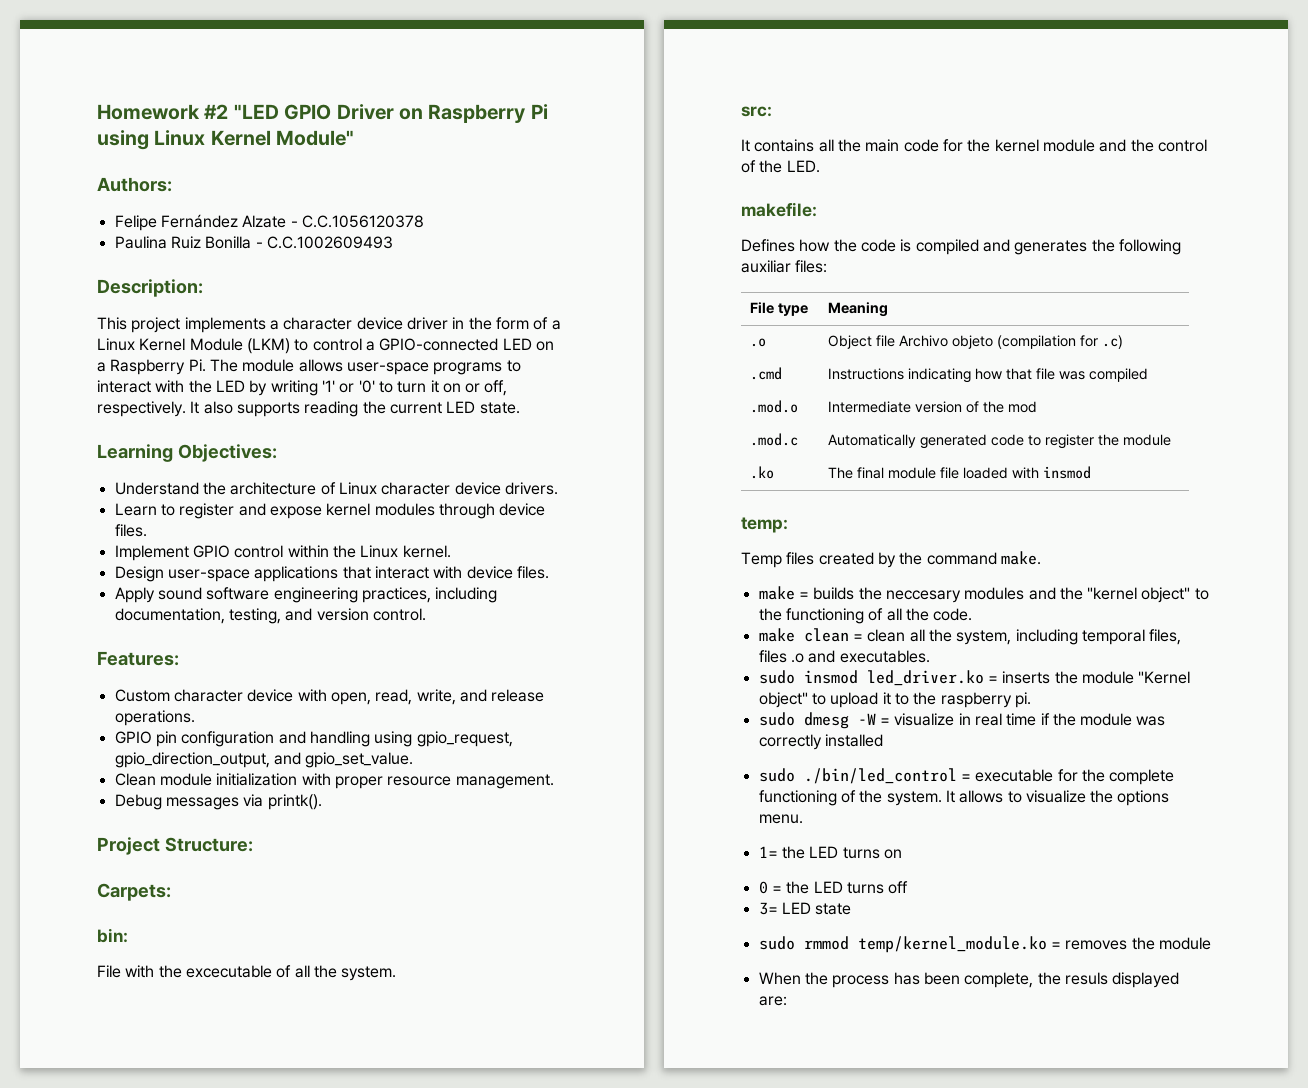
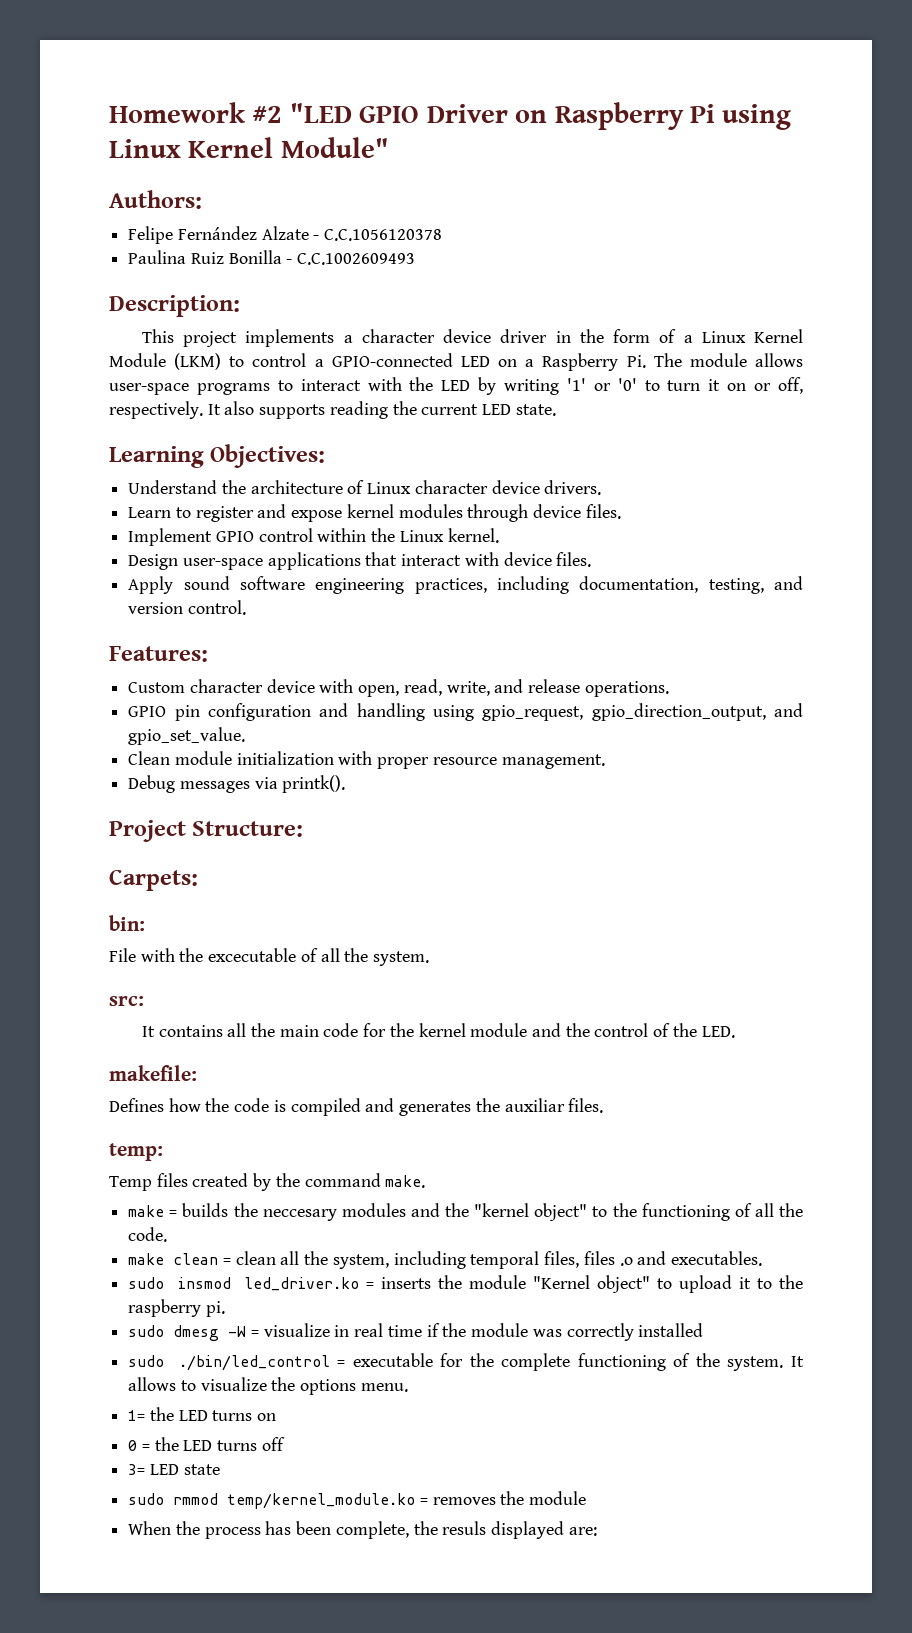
[1118,239,1181,255] [741,260,828,273] [750,302,809,316] [828,302,889,317] [750,338,767,347] [828,335,1124,349] [750,367,783,380] [828,368,1149,383] [750,400,799,413] [828,401,1038,413] [750,433,799,446] [828,434,1172,449] [750,466,775,479] [828,466,1092,479] following auxiliar files: // File type | Meaning // .o | Object file Archivo objeto (compilation for .c) // .cmd | Instructions indicating how that file was compiled // .mod.o | Intermediate version of the mod // .mod.c | Automatically generated code to register the module // .ko | The final module file loaded with insmod -> [504,1098,604,1113] auxiliar files.

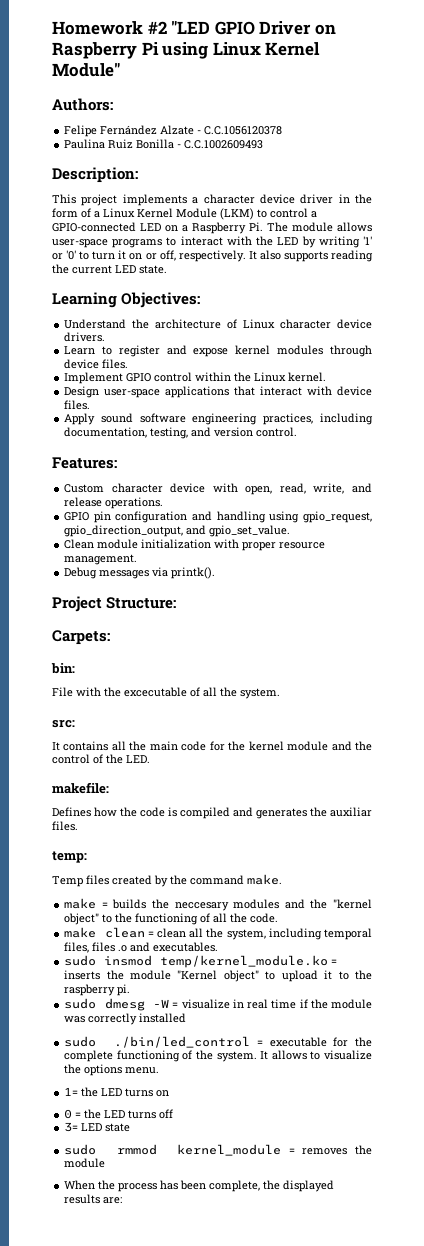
[243,1277,359,1291] led_driver.ko -> [160,955,329,968] temp/kernel_module.ko
[227,1493,416,1509] temp/kernel_module.ko -> [176,1144,281,1156] kernel_module
[442,1521,565,1539] resuls displayed -> [283,1180,335,1192] [64,1194,101,1204] displayed results

